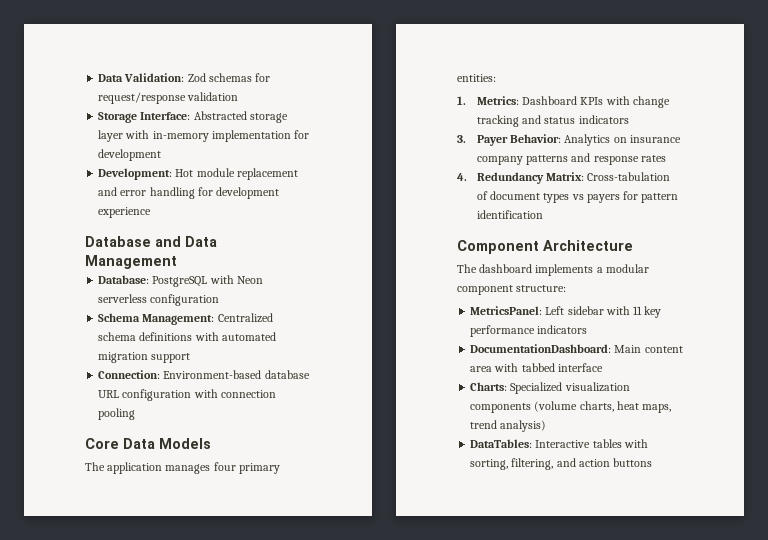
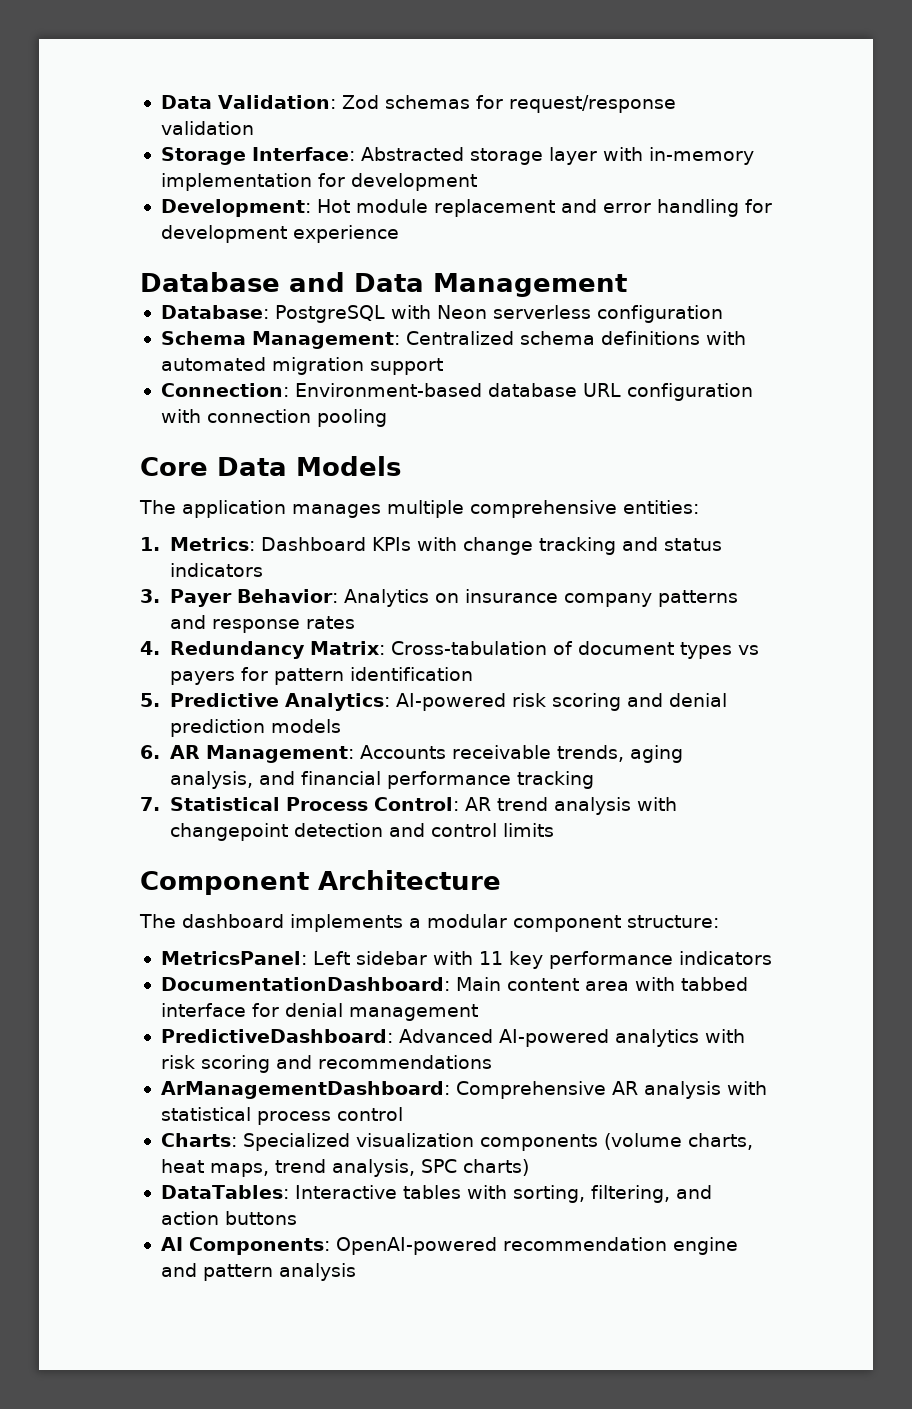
[213,462,280,474] four primary -> [387,500,617,518] multiple comprehensive
(543, 214) none -> [140,693,728,711] [170,719,342,737] [140,745,684,763] [170,771,595,789] [140,797,678,815] [170,823,555,841] // 5. Predictive Analytics: AI-powered risk scoring and denial prediction models // 6. AR Management: Accounts receivable trends, aging analysis, and financial performance tracking // 7. Statistical Process Control: AR trend analysis with changepoint detection and control limits
(603, 367) none -> [251,1003,478,1021] [160,1029,745,1047] [160,1055,492,1073] [160,1081,767,1099] [160,1107,403,1125] for denial management // PredictiveDashboard: Advanced AI-powered analytics with risk scoring and recommendations // ArManagementDashboard: Comprehensive AR analysis with statistical process control
[500,420,547,432] analysis) -> [331,1159,529,1177] analysis, SPC charts)
(653, 462) none -> [160,1237,738,1255] [160,1263,356,1281] // AI Components: OpenAI-powered recommendation engine and pattern analysis

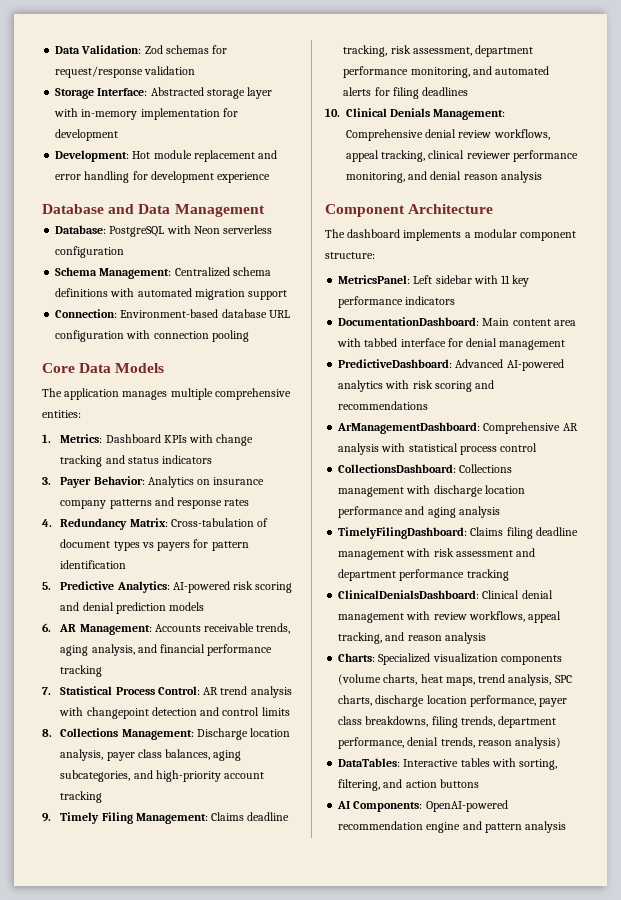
(555, 830) none -> [42,728,291,740] [60,749,242,761] [60,770,265,782] [60,791,103,803] [42,812,290,824] [343,45,534,57] [343,66,550,78] [343,87,469,99] [325,108,506,120] [346,129,550,141] [346,150,578,162] [346,171,542,183] // 8. Collections Management: Discharge location analysis, payer class balances, aging subcategories, and high-priority account tracking // 9. Timely Filing Management: Claims deadline tracking, risk assessment, department performance monitoring, and automated alerts for filing deadlines // 10. Clinical Denials Management: Comprehensive denial review workflows, appeal tracking, clinical reviewer performance monitoring, and denial reason analysis
(403, 1114) none -> [338,464,513,473] [338,485,525,497] [338,506,500,518] [338,527,578,539] [338,548,536,560] [338,569,509,581] [338,590,553,599] [338,611,562,623] [338,632,486,644] // CollectionsDashboard: Collections management with discharge location performance and aging analysis // TimelyFilingDashboard: Claims filing deadline management with risk assessment and department performance tracking // ClinicalDenialsDashboard: Clinical denial management with review workflows, appeal tracking, and reason analysis
[462,1159,529,1176] charts) -> [338,695,568,707] [338,716,557,728] [338,737,562,749] charts, discharge location performance, payer class breakdowns, filing trends, department performance, denial trends, reason analysis)

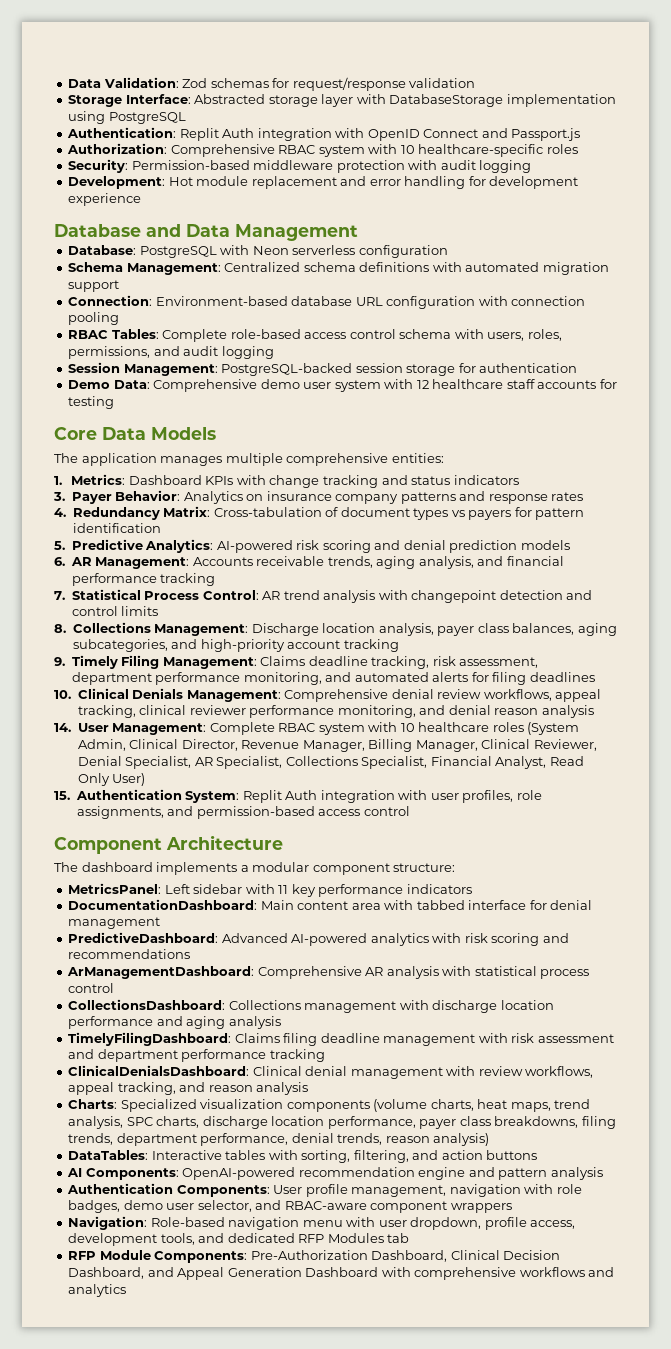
[81,108,238,120] [55,129,119,141] in-memory implementation for development -> [389,94,616,107] [68,111,186,124] [67,127,581,141] [67,143,578,157] [68,159,532,173] DatabaseStorage implementation using PostgreSQL // Authentication: Replit Auth integration with OpenID Connect and Passport.js // Authorization: Comprehensive RBAC system with 10 healthcare-specific roles // Security: Permission-based middleware protection with audit logging
(249, 336) none -> [68,329,562,342] [68,346,274,359] [68,362,578,376] [68,379,617,392] [68,396,115,409] // RBAC Tables: Complete role-based access control schema with users, roles, permissions, and audit logging // Session Management: PostgreSQL-backed session storage for authentication // Demo Data: Comprehensive demo user system with 12 healthcare staff accounts for testing
(542, 177) none -> [54,722,580,735] [77,739,597,752] [77,756,584,769] [77,773,146,786] [54,789,542,803] [76,806,410,819] // 14. User Management: Complete RBAC system with 10 healthcare roles (System Admin, Clinical Director, Revenue Manager, Billing Manager, Clinical Reviewer, Denial Specialist, AR Specialist, Collections Specialist, Financial Analyst, Read Only User) // 15. Authentication System: Replit Auth integration with user profiles, role assignments, and permission-based access control
(567, 827) none -> [67,1183,582,1197] [68,1200,512,1213] [68,1216,576,1230] [68,1233,410,1246] [68,1250,561,1263] [68,1267,615,1280] [68,1284,127,1297] // Authentication Components: User profile management, navigation with role badges, demo user selector, and RBAC-aware component wrappers // Navigation: Role-based navigation menu with user dropdown, profile access, development tools, and dedicated RFP Modules tab // RFP Module Components: Pre-Authorization Dashboard, Clinical Decision Dashboard, and Appeal Generation Dashboard with comprehensive workflows and analytics

